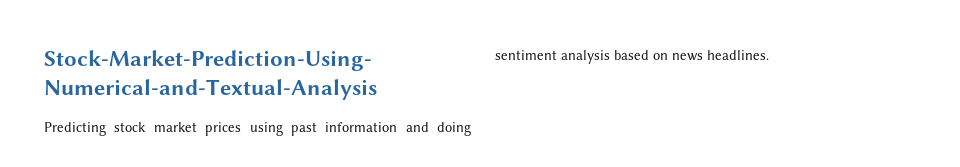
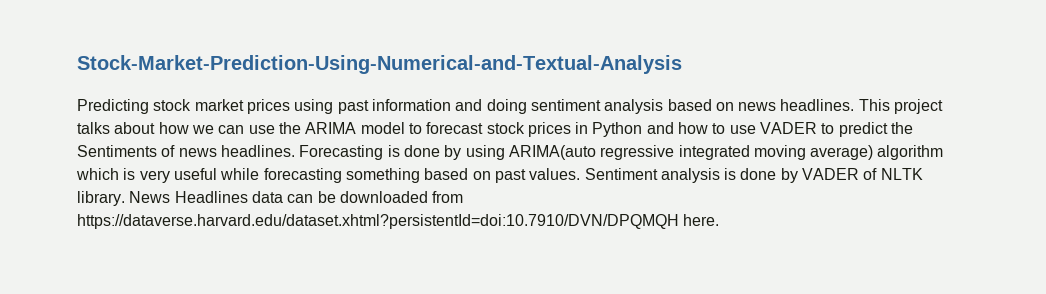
(769, 55) none -> [858,99,944,114] [77,122,914,137] [77,145,944,160] [76,168,923,183] [77,191,464,206] [77,214,720,229] This project talks about how we can use the ARIMA model to forecast stock prices in Python and how to use VADER to predict the Sentiments of news headlines. Forecasting is done by using ARIMA(auto regressive integrated moving average) algorithm which is very useful while forecasting something based on past values. Sentiment analysis is done by VADER of NLTK library. News Headlines data can be downloaded from https://dataverse.harvard.edu/dataset.xhtml?persistentId=doi:10.7910/DVN/DPQMQH here.

